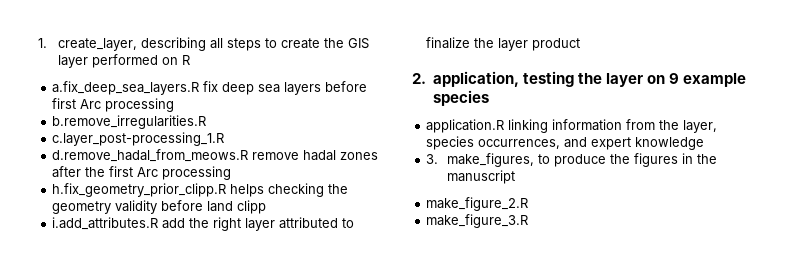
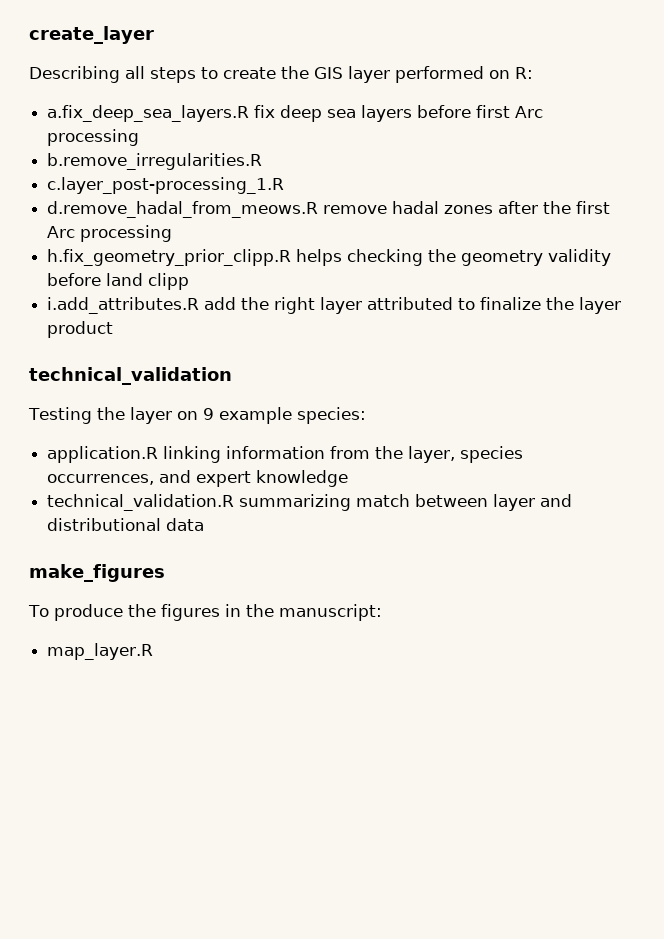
[38,37,207,51] 1. create_layer, describing -> [29,26,154,44] [29,66,120,83] create_layer // Describing
[182,55,191,65] R -> [515,67,533,79] R:
[412,71,574,87] 2. application, testing -> [29,367,232,385] [28,407,92,424] technical_validation // Testing
[432,90,489,106] species -> [296,407,366,424] species:
[426,153,550,167] 3. make_figures, to -> [47,494,573,511] [47,518,205,531] [29,564,165,582] [28,605,49,617] technical_validation.R summarizing match between layer and distributional data // make_figures // To
[446,170,515,184] [426,197,529,211] [426,214,529,228] manuscript // make_figure_2.R // make_figure_3.R -> [278,604,382,621] [47,643,154,660] manuscript: // map_layer.R

